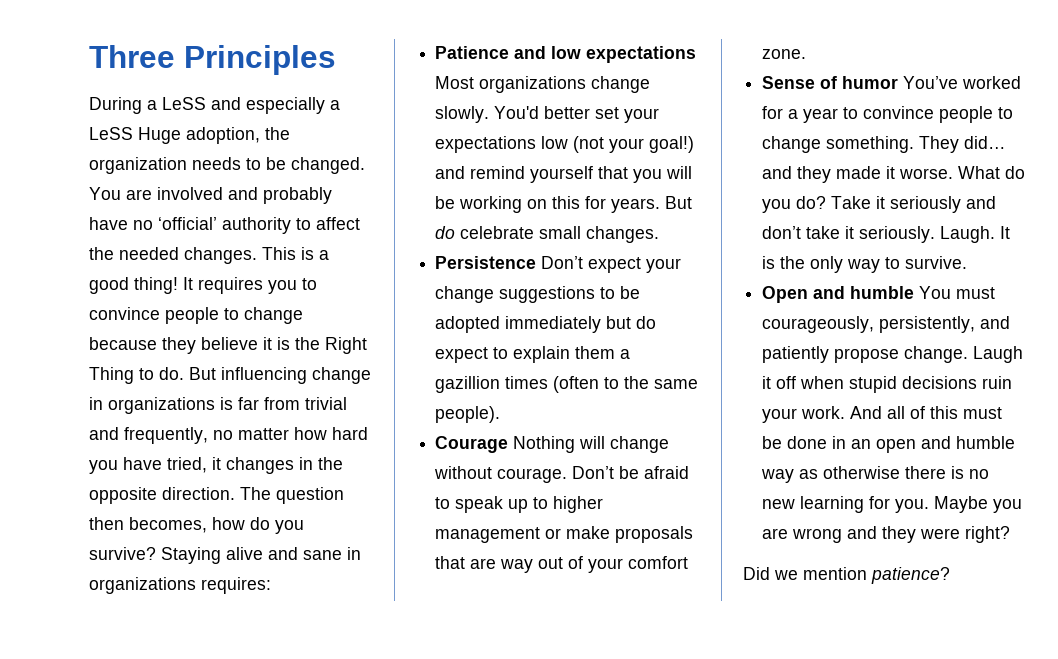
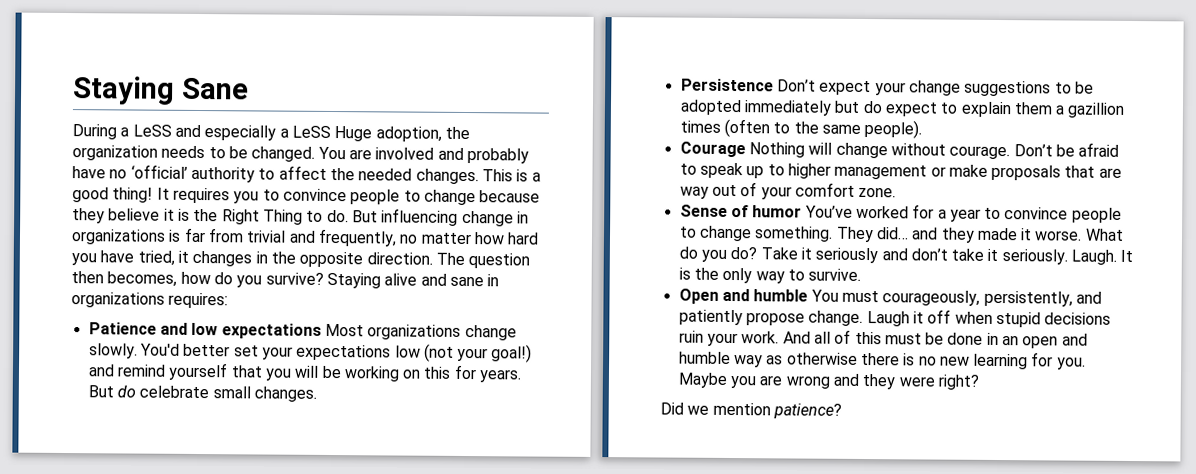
[89,45,336,75] Three Principles -> [72,76,249,105] Staying Sane

